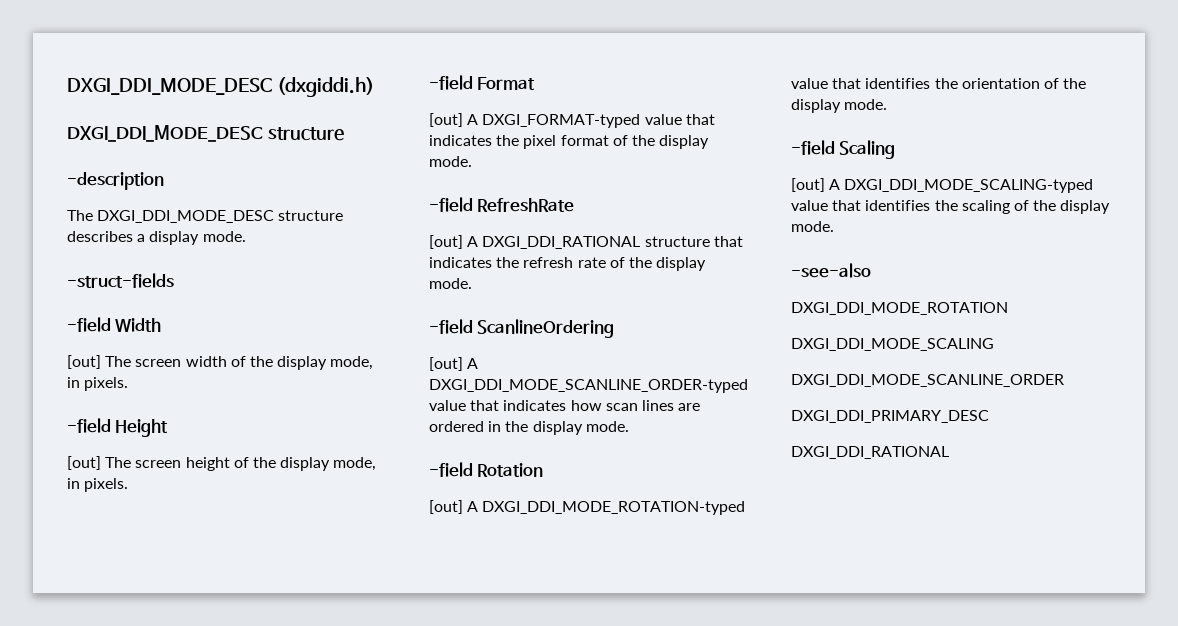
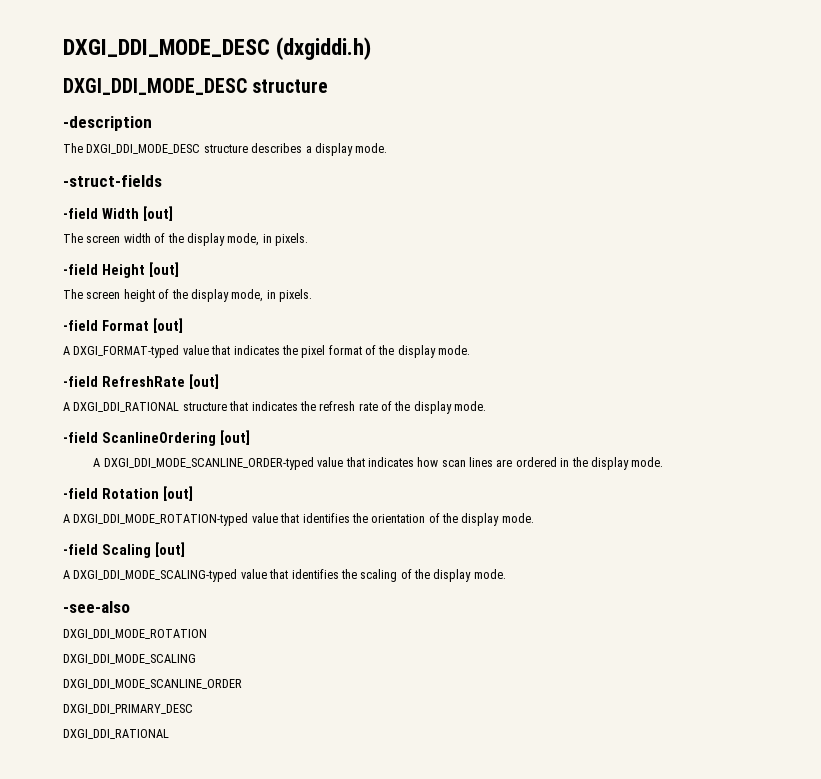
[67,355,101,369] // [out] -> [142,206,173,221] [out] //
[67,456,101,470] // [out] -> [148,262,179,277] [out] //
[429,113,463,127] // [out] -> [152,318,183,333] [out] //
[429,235,463,249] // [out] -> [188,374,219,389] [out] //
[429,357,463,371] // [out] -> [219,430,250,445] [out] //
[429,500,463,514] // [out] -> [162,486,193,501] [out] //
[791,178,825,192] // [out] -> [154,542,185,557] [out] //

